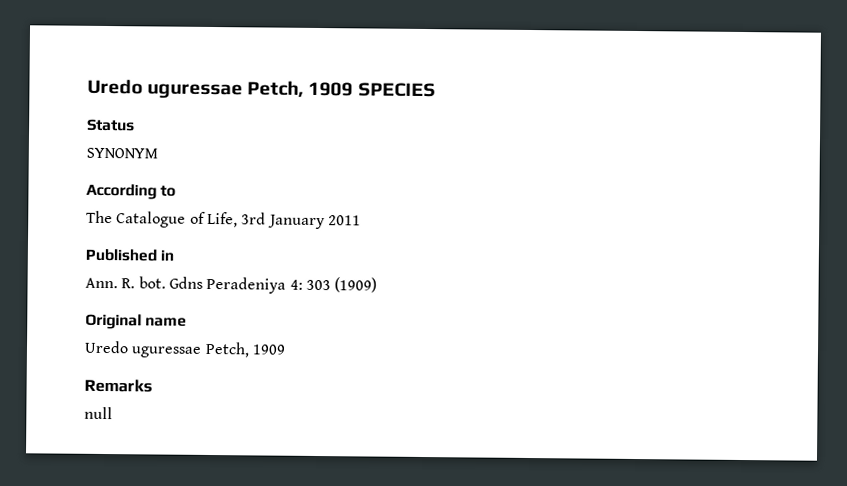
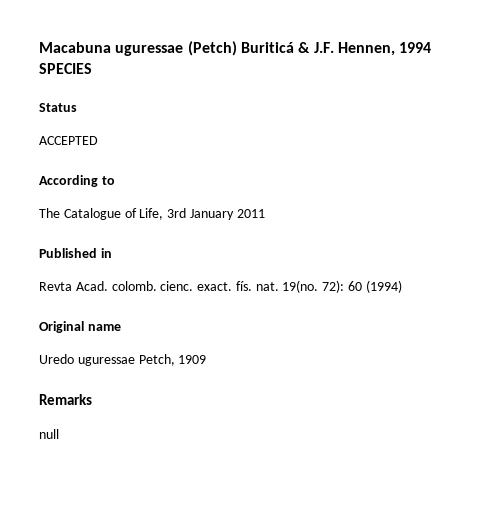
[87,78,354,100] Uredo uguressae Petch, 1909 -> [39,41,432,56] Macabuna uguressae (Petch) Buriticá & J.F. Hennen, 1994
[86,147,158,159] SYNONYM -> [39,136,98,145] ACCEPTED
[85,276,378,294] Ann. R. bot. Gdns Peradeniya 4: 303 (1909) -> [39,280,402,293] Revta Acad. colomb. cienc. exact. fís. nat. 19(no. 72): 60 (1994)

